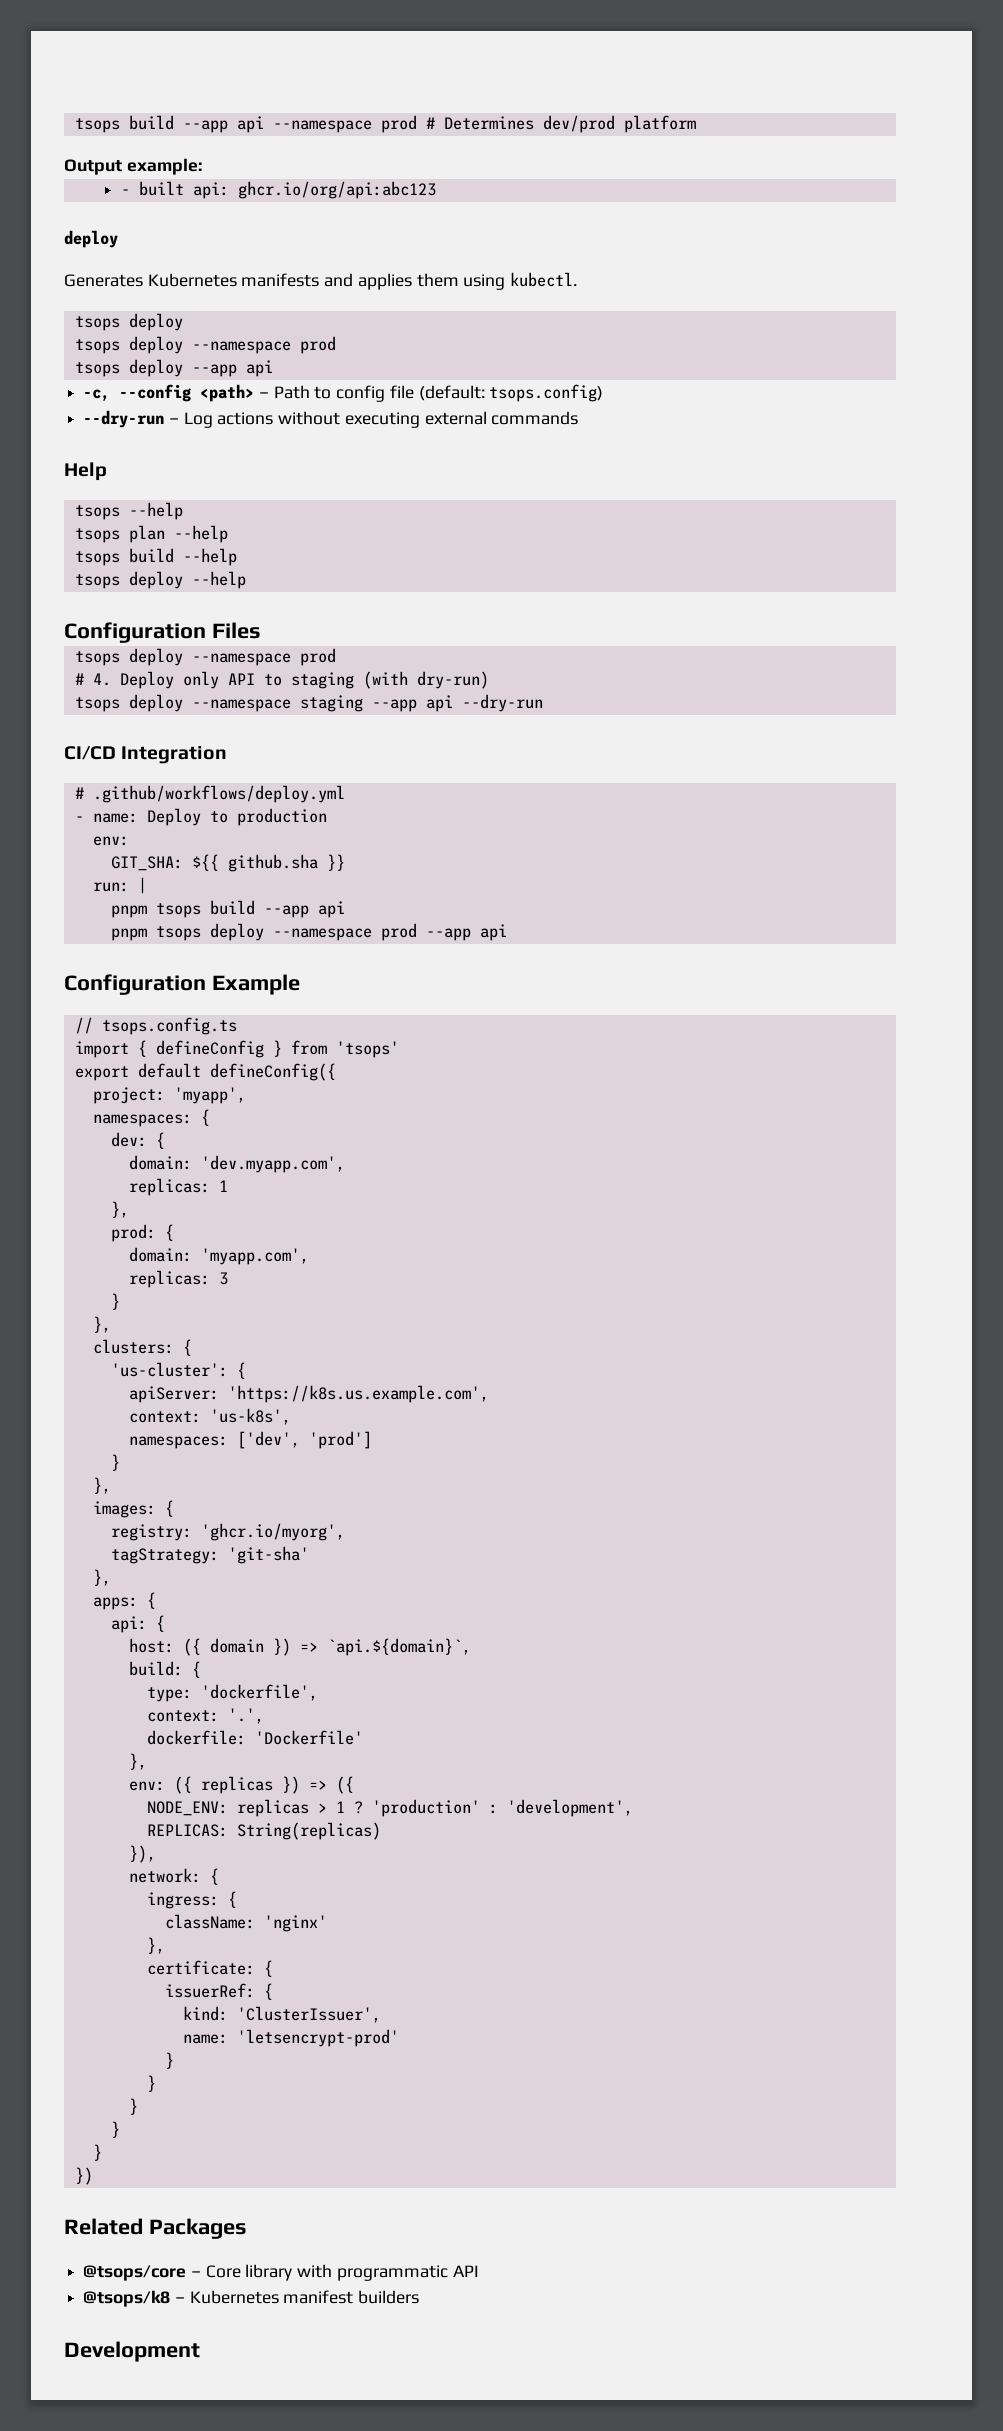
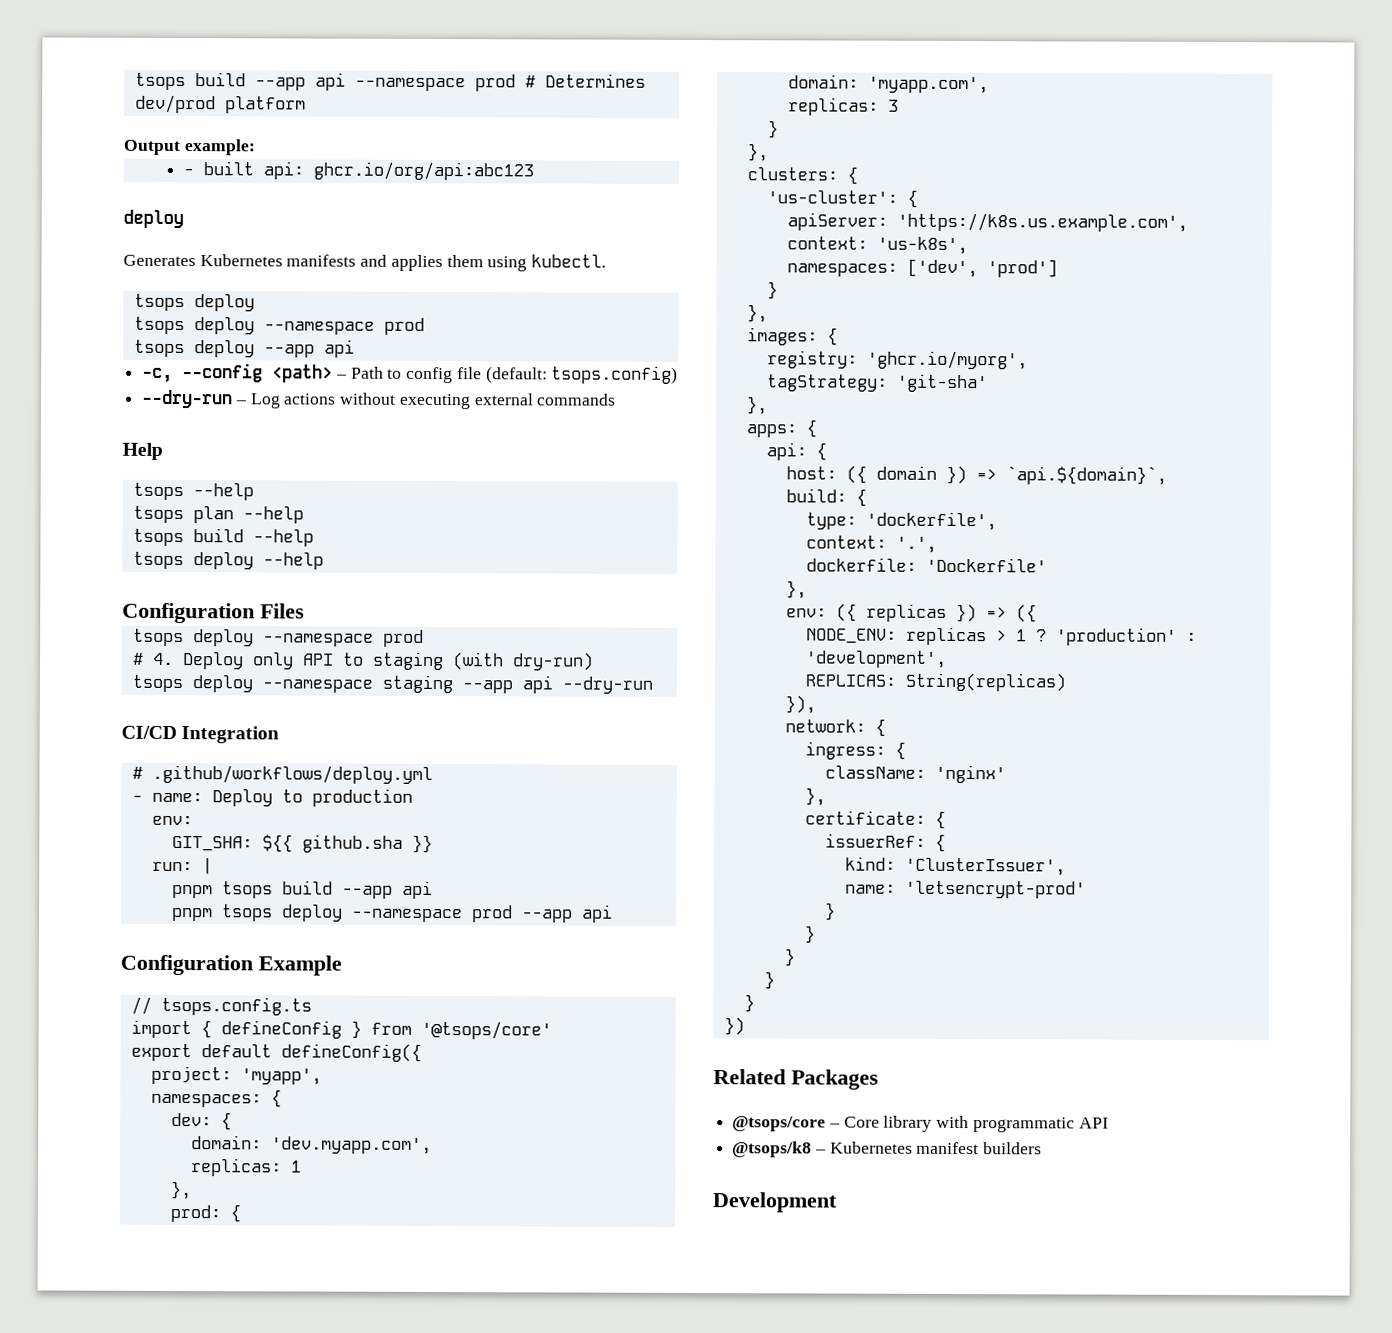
[335,1041,399,1058] 'tsops' -> [420,1020,552,1040] '@tsops/core'

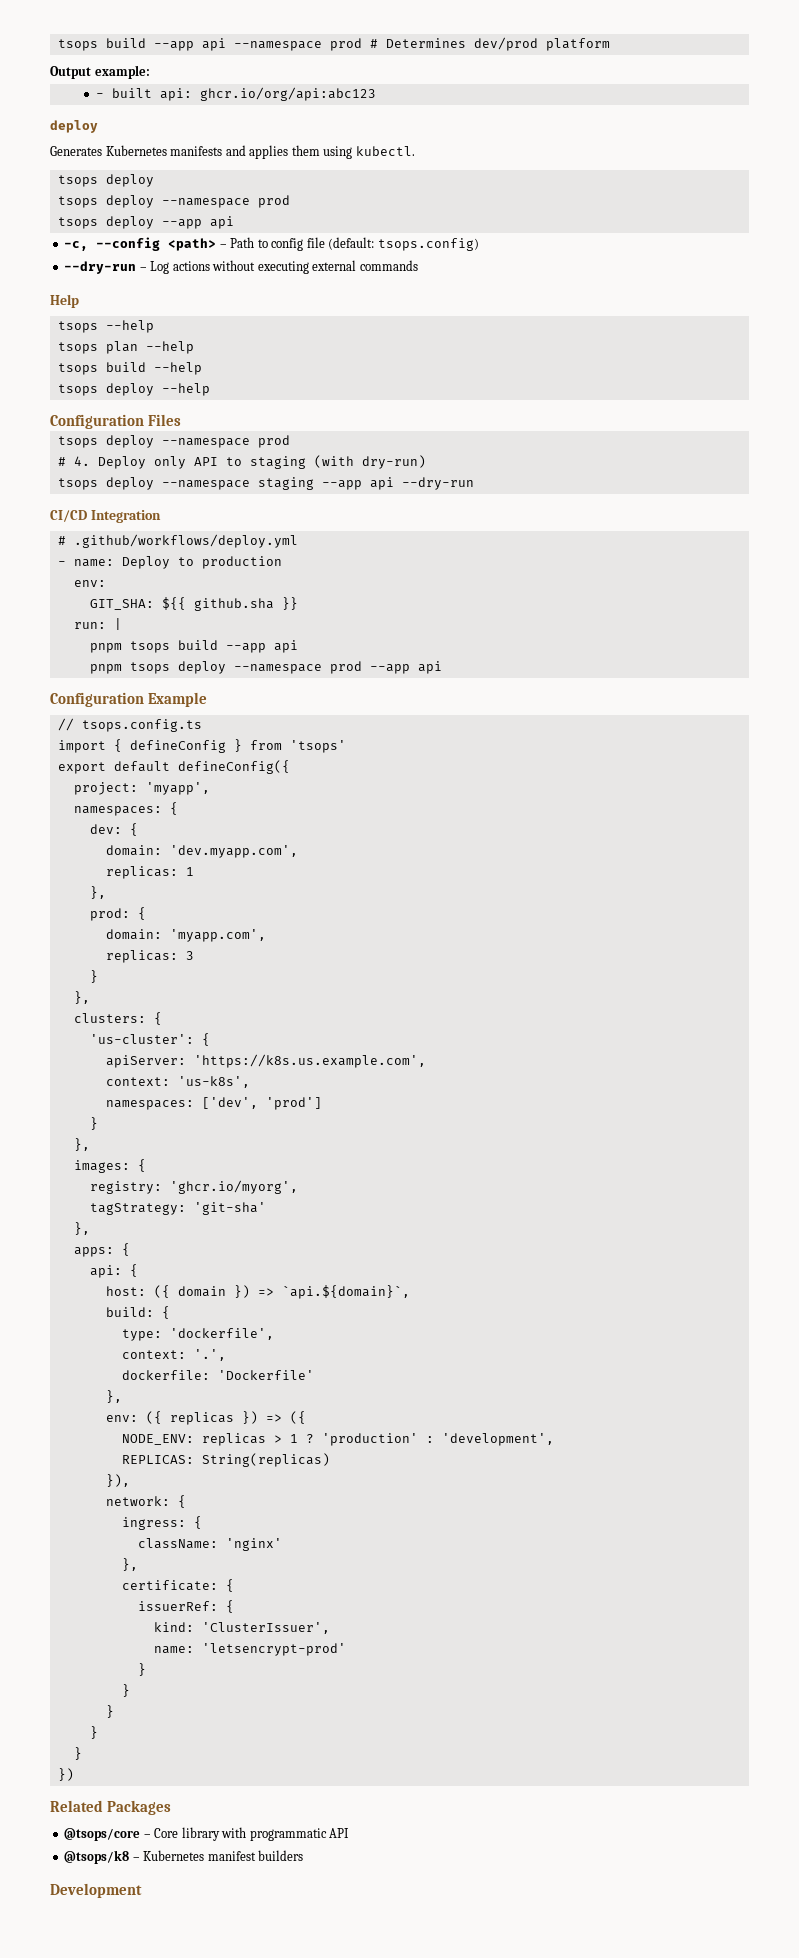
[420,1020,552,1040] '@tsops/core' -> [289,740,346,753] 'tsops'

